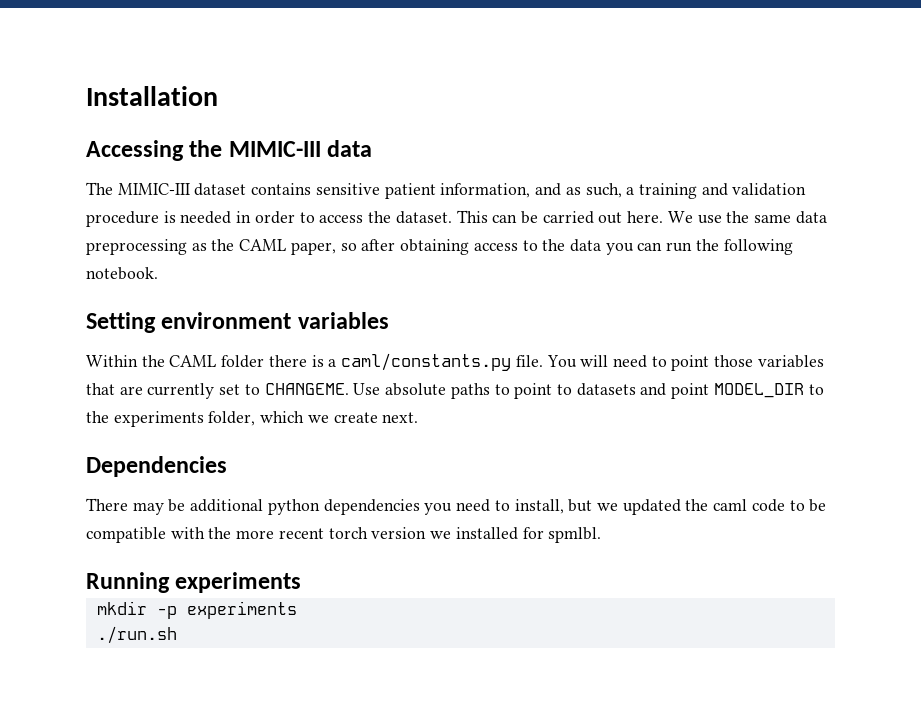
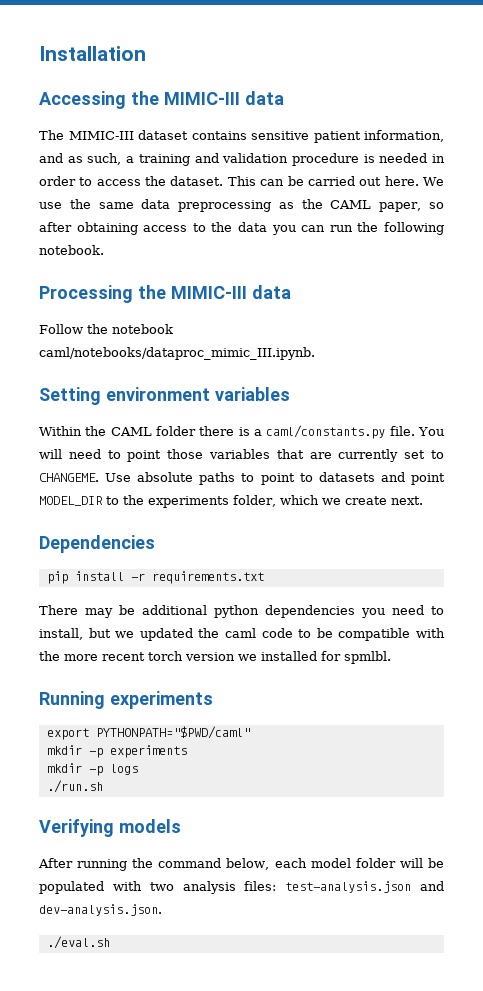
(158, 273) none -> [39,285,291,303] [39,324,173,334] [39,347,315,360] // Processing the MIMIC-III data // Follow the notebook caml/notebooks/dataproc_mimic_III.ipynb.
(227, 466) none -> [46,571,264,584] // pip install -r requirements.txt
(302, 582) none -> [46,726,250,740] // export PYTHONPATH="$PWD/caml"
[96,626,177,644] ./run.sh -> [46,763,138,776] [46,780,103,793] [39,819,181,837] [38,858,445,871] [39,881,444,894] [39,904,162,916] [46,936,110,949] mkdir -p logs // ./run.sh // Verifying models // After running the command below, each model folder will be populated with two analysis files: test-analysis.json and dev-analysis.json. // ./eval.sh

